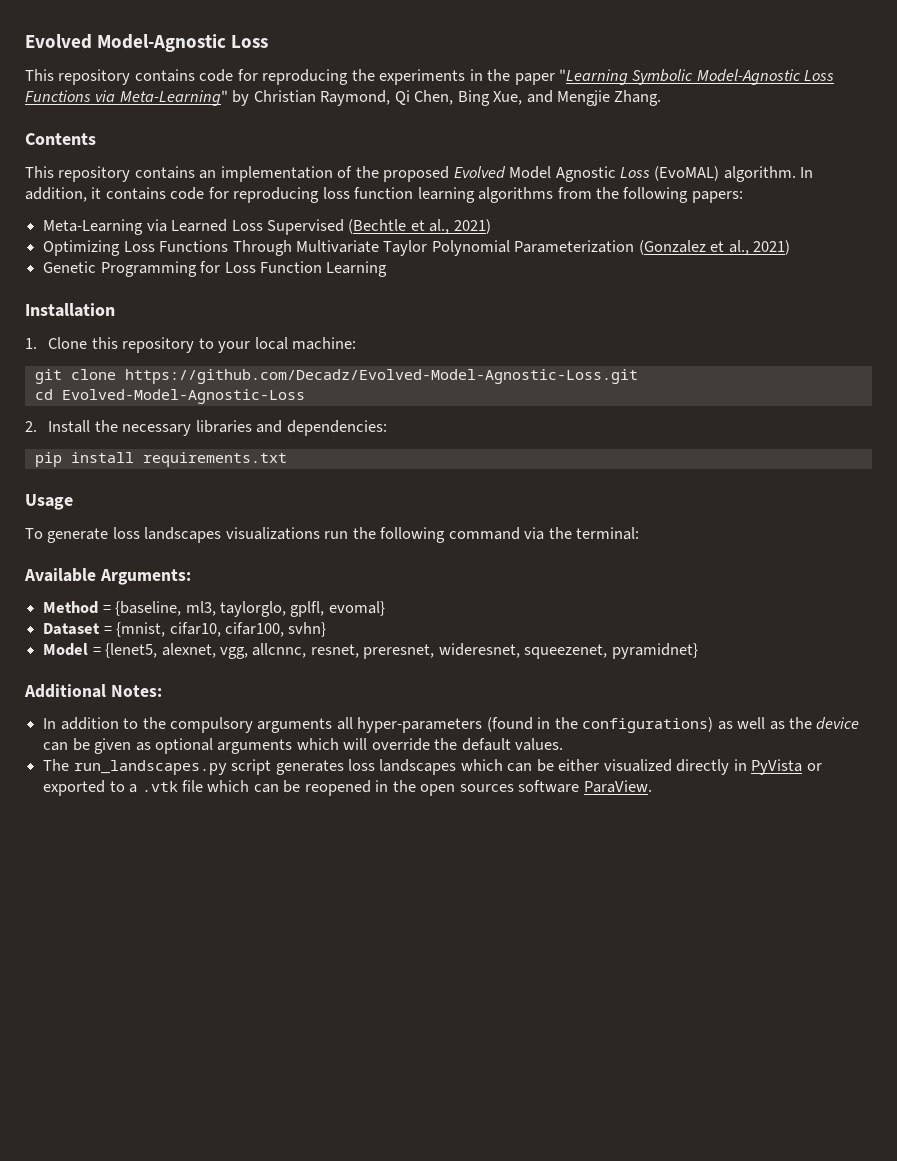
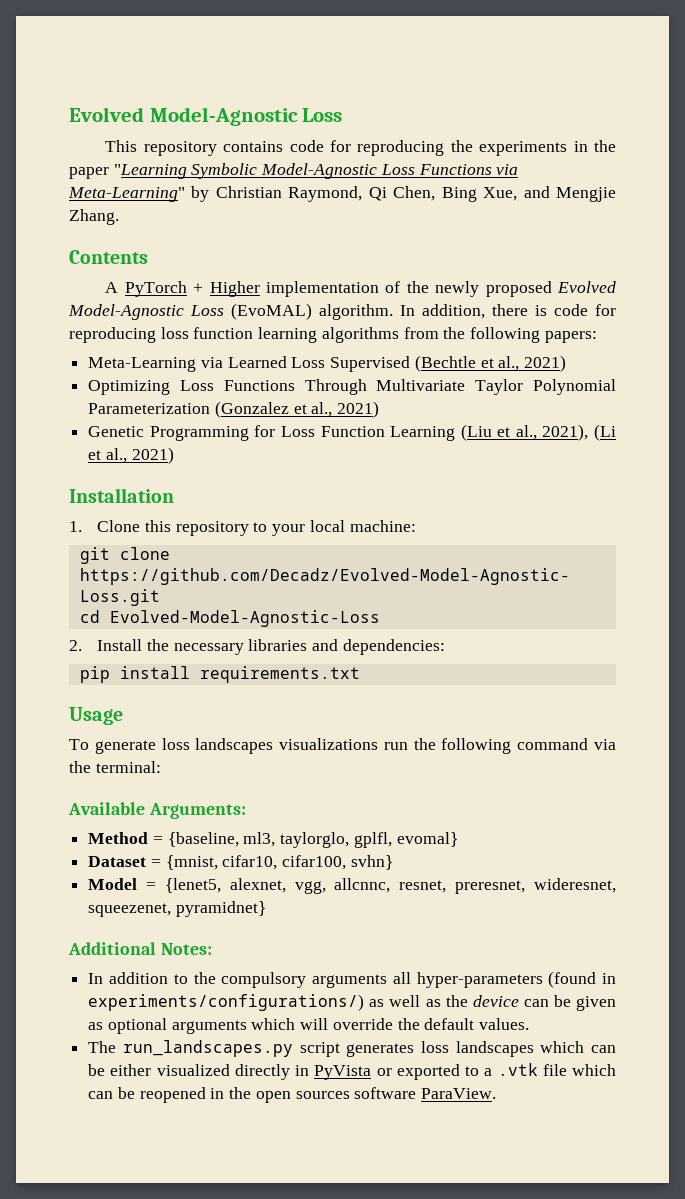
[25,166,217,182] This repository contains an -> [105,281,260,297] A PyTorch + Higher
(379, 172) none -> [435,281,480,297] newly
[509,166,616,182] Model Agnostic -> [68,304,184,320] Model-Agnostic
[91,187,166,200] it contains -> [492,304,547,316] there is
(388, 269) none -> [460,424,616,441] [88,447,174,464] (Liu et al., 2021), (Li et al., 2021)
[554,717,714,733] the configurations) -> [88,994,365,1011] experiments/configurations/)

